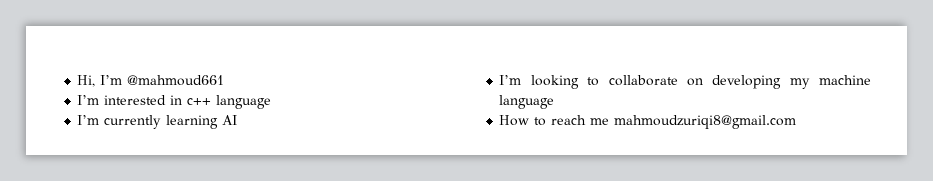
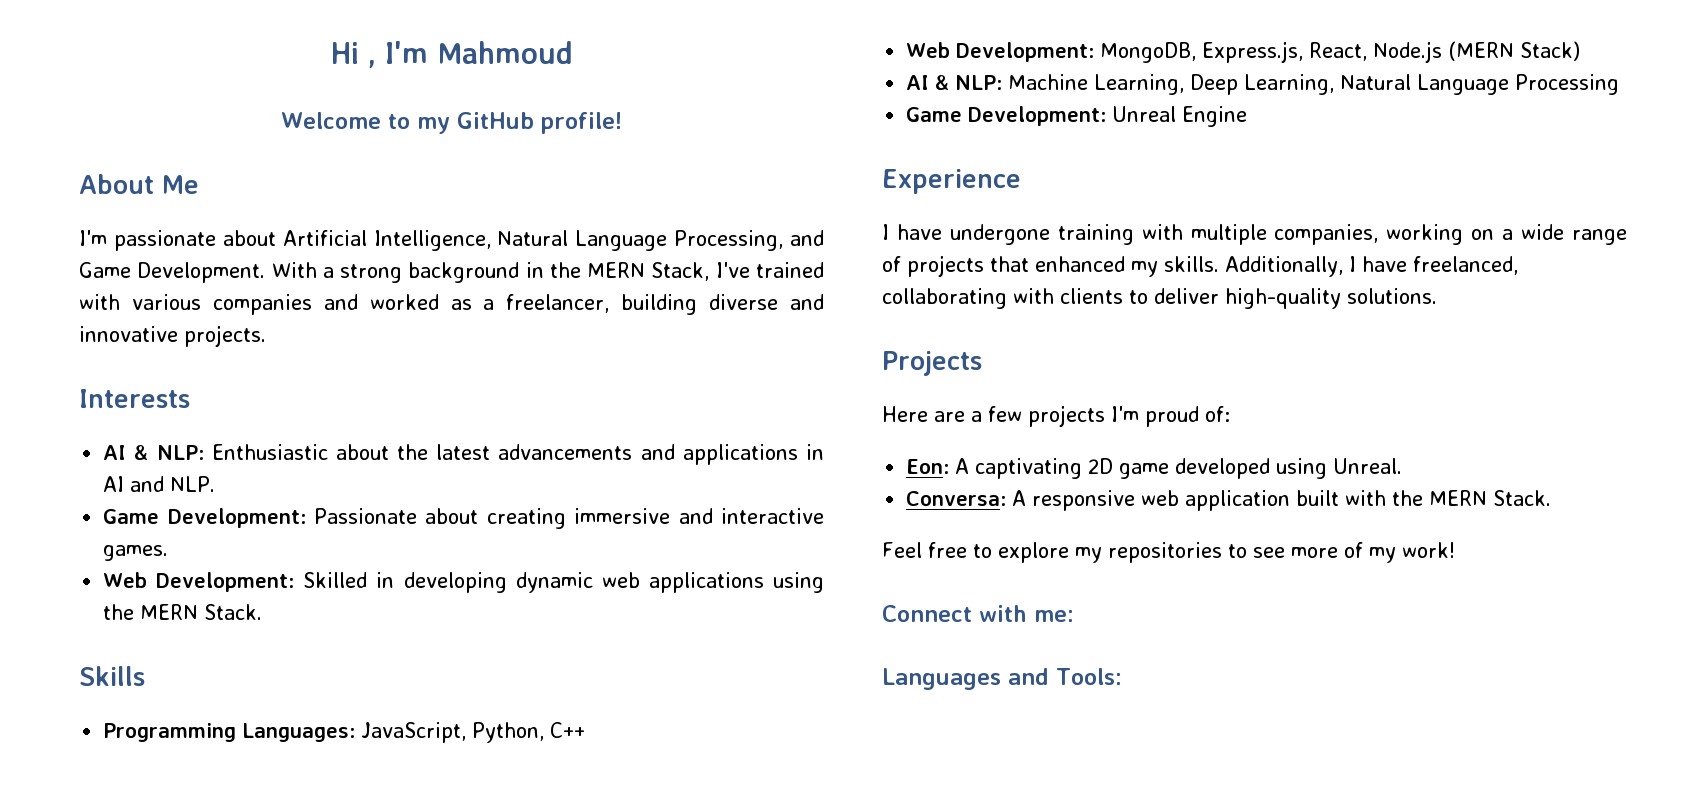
[77,75,225,87] [77,95,272,109] [77,115,238,129] [499,75,871,89] [499,95,555,109] [499,115,797,129] Hi, I’m @mahmoud661 // I’m interested in c++ language // I’m currently learning AI // I’m looking to collaborate on developing my machine language // How to reach me mahmoudzuriqi8@gmail.com -> [330,41,573,68] [281,112,622,134] [79,174,199,194] [79,230,824,251] [79,262,824,283] [79,294,824,315] [79,325,266,347] [79,389,190,408] [103,444,824,465] [103,476,216,492] [103,508,824,529] [103,545,169,561] [103,572,825,593] [103,604,263,620] [79,666,145,686] [103,722,586,743] [906,41,1581,63] [906,74,1620,95] [906,106,1248,127] [882,169,1021,194] [882,224,1627,245] [882,255,1518,277] [882,288,1437,309] [882,351,982,376] [882,405,1230,427] [906,458,1403,479] [906,490,1552,511] [882,542,1455,563] [882,605,1074,622] [882,668,1122,690] Hi , I'm Mahmoud // Welcome to my GitHub profile! // About Me // I'm passionate about Artificial Intelligence, Natural Language Processing, and Game Development. With a strong background in the MERN Stack, I've trained with various companies and worked as a freelancer, building diverse and innovative projects. // Interests // AI & NLP: Enthusiastic about the latest advancements and applications in AI and NLP. // Game Development: Passionate about creating immersive and interactive games. // Web Development: Skilled in developing dynamic web applications using the MERN Stack. // Skills // Programming Languages: JavaScript, Python, C++ // Web Development: MongoDB, Express.js, React, Node.js (MERN Stack) // AI & NLP: Machine Learning, Deep Learning, Natural Language Processing // Game Development: Unreal Engine // Experience // I have undergone training with multiple companies, working on a wide range of projects that enhanced my skills. Additionally, I have freelanced, collaborating with clients to deliver high-quality solutions. // Projects // Here are a few projects I'm proud of: // Eon: A captivating 2D game developed using Unreal. // Conversa: A responsive web application built with the MERN Stack. // Feel free to explore my repositories to see more of my work! // Connect with me: // Languages and Tools:

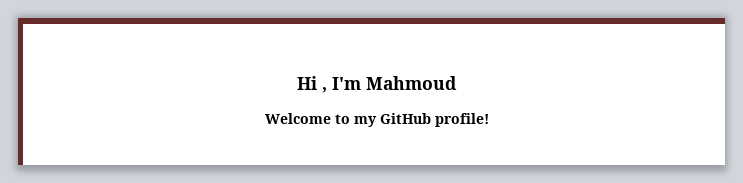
[79,174,199,194] [79,230,824,251] [79,262,824,283] [79,294,824,315] [79,325,266,347] [79,389,190,408] [103,444,824,465] [103,476,216,492] [103,508,824,529] [103,545,169,561] [103,572,825,593] [103,604,263,620] [79,666,145,686] [103,722,586,743] [906,41,1581,63] [906,74,1620,95] [906,106,1248,127] [882,169,1021,194] [882,224,1627,245] [882,255,1518,277] [882,288,1437,309] [882,351,982,376] [882,405,1230,427] [906,458,1403,479] [906,490,1552,511] [882,542,1455,563] [882,605,1074,622] [882,668,1122,690] // About Me // I'm passionate about Artificial Intelligence, Natural Language Processing, and Game Development. With a strong background in the MERN Stack, I've trained with various companies and worked as a freelancer, building diverse and innovative projects. // Interests // AI & NLP: Enthusiastic about the latest advancements and applications in AI and NLP. // Game Development: Passionate about creating immersive and interactive games. // Web Development: Skilled in developing dynamic web applications using the MERN Stack. // Skills // Programming Languages: JavaScript, Python, C++ // Web Development: MongoDB, Express.js, React, Node.js (MERN Stack) // AI & NLP: Machine Learning, Deep Learning, Natural Language Processing // Game Development: Unreal Engine // Experience // I have undergone training with multiple companies, working on a wide range of projects that enhanced my skills. Additionally, I have freelanced, collaborating with clients to deliver high-quality solutions. // Projects // Here are a few projects I'm proud of: // Eon: A captivating 2D game developed using Unreal. // Conversa: A responsive web application built with the MERN Stack. // Feel free to explore my repositories to see more of my work! // Connect with me: // Languages and Tools: -> (489, 120) none

